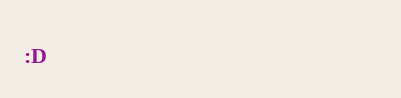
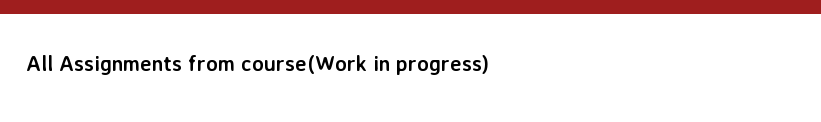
[24,49,47,63] :D -> [26,55,489,75] All Assignments from course(Work in progress)

